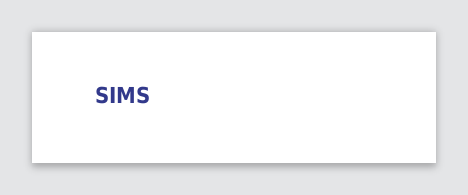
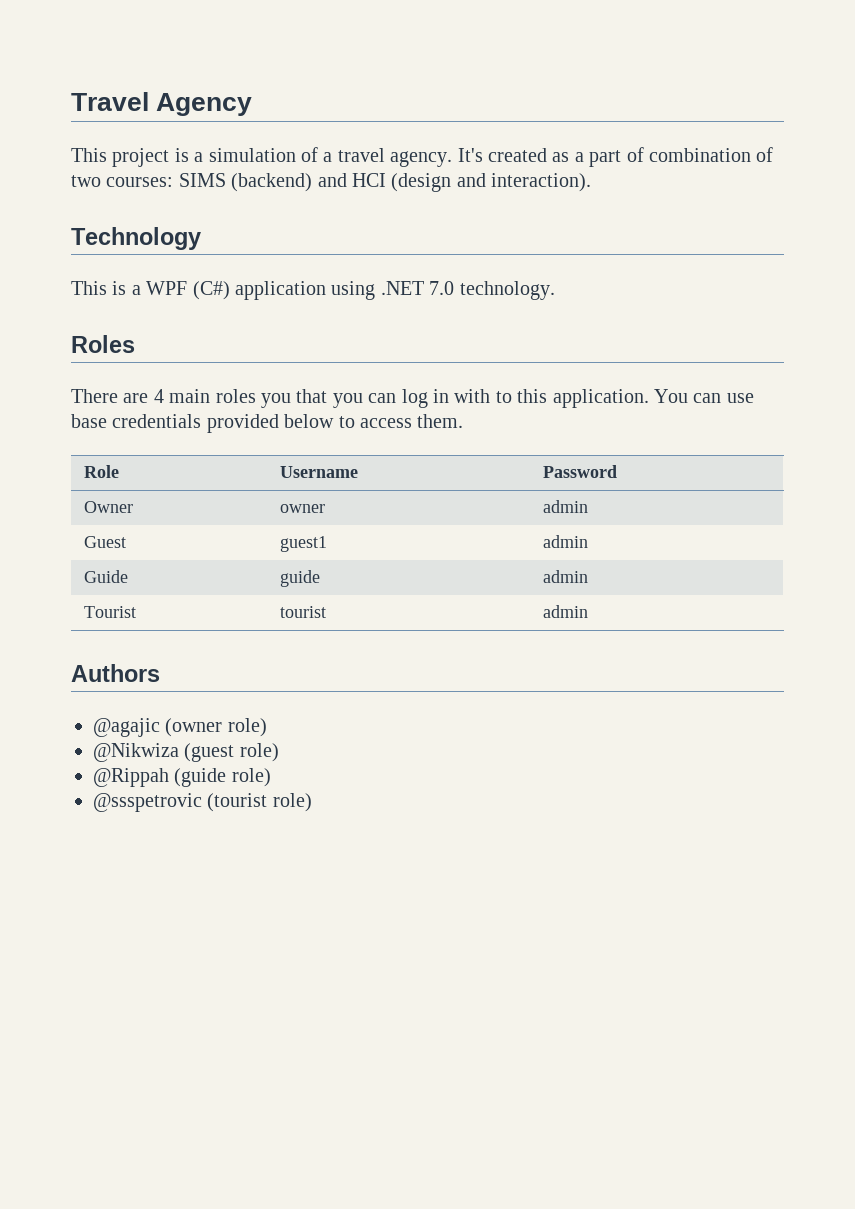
[95,86,150,104] SIMS -> [71,92,253,116] [71,147,774,167] [71,173,592,192] [71,227,201,250] [71,281,555,300] [71,335,135,353] [71,389,754,408] [71,414,464,433] [83,465,119,478] [279,466,358,478] [542,465,617,478] [83,501,133,513] [279,504,325,513] [542,500,588,513] [83,536,126,548] [279,536,327,552] [542,535,588,548] [83,570,128,583] [279,570,320,587] [542,570,588,583] [83,606,136,618] [279,606,326,618] [542,605,588,618] [71,664,160,682] [93,718,267,737] [93,743,279,762] [93,768,271,787] [93,793,312,812] Travel Agency // This project is a simulation of a travel agency. It's created as a part of combination of two courses: SIMS (backend) and HCI (design and interaction). // Technology // This is a WPF (C#) application using .NET 7.0 technology. // Roles // There are 4 main roles you that you can log in with to this application. You can use base credentials provided below to access them. // Role | Username | Password // Owner | owner | admin // Guest | guest1 | admin // Guide | guide | admin // Tourist | tourist | admin // Authors // @agajic (owner role) // @Nikwiza (guest role) // @Rippah (guide role) // @ssspetrovic (tourist role)

